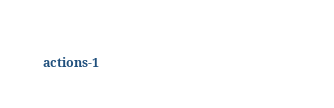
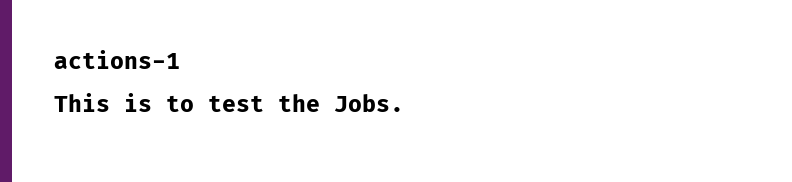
(99, 62) none -> [54,93,404,112] // This is to test the Jobs.

